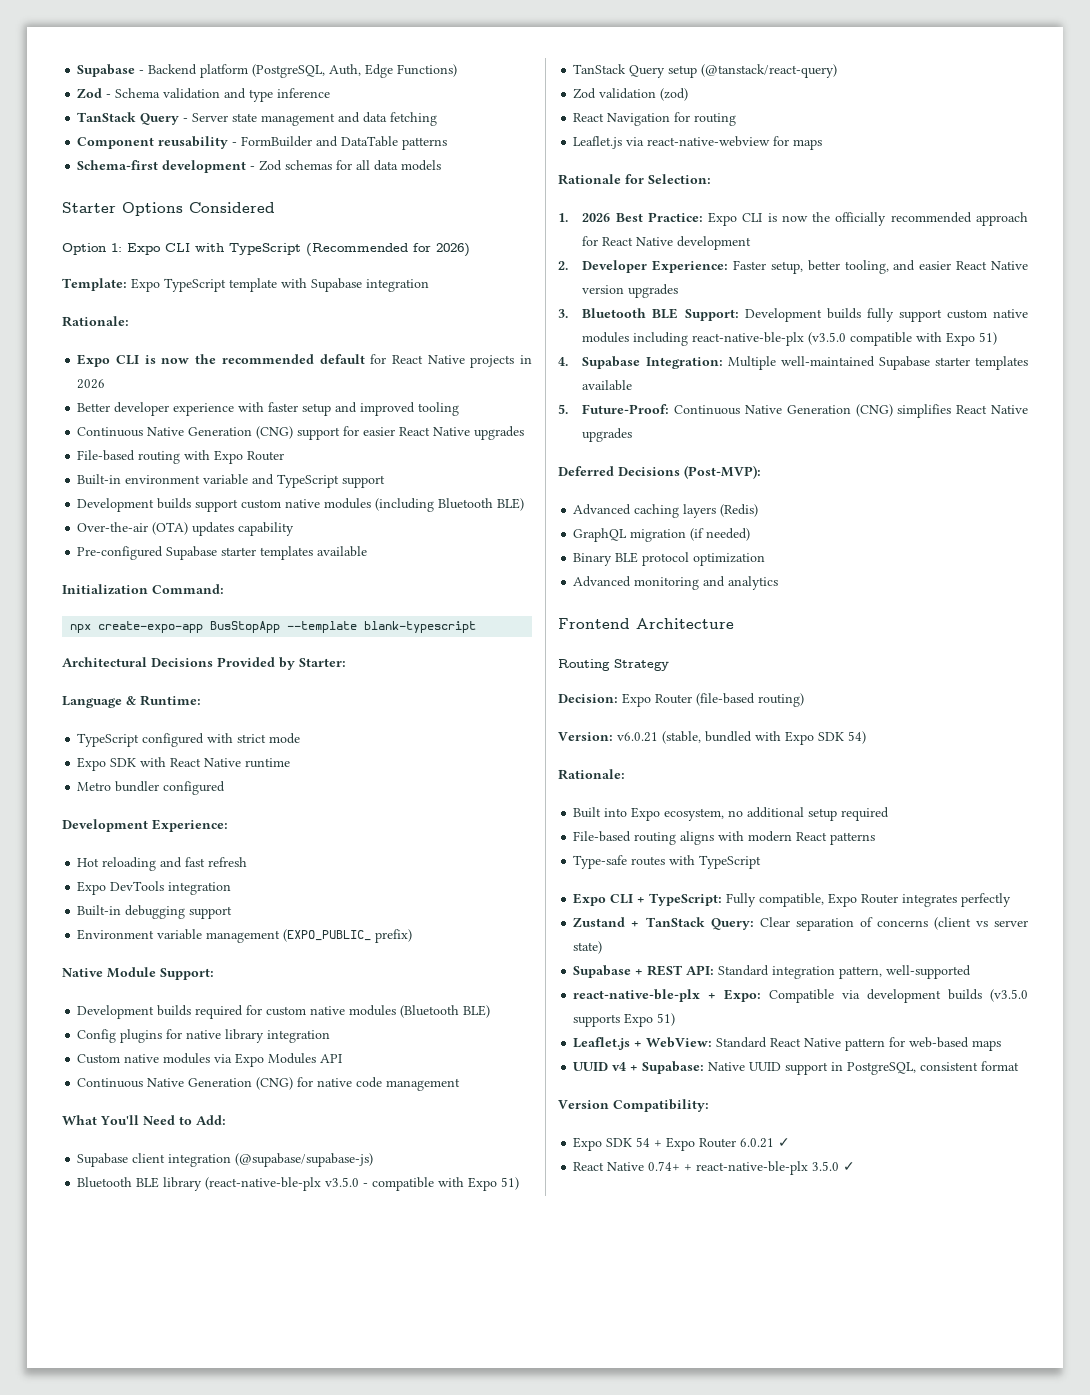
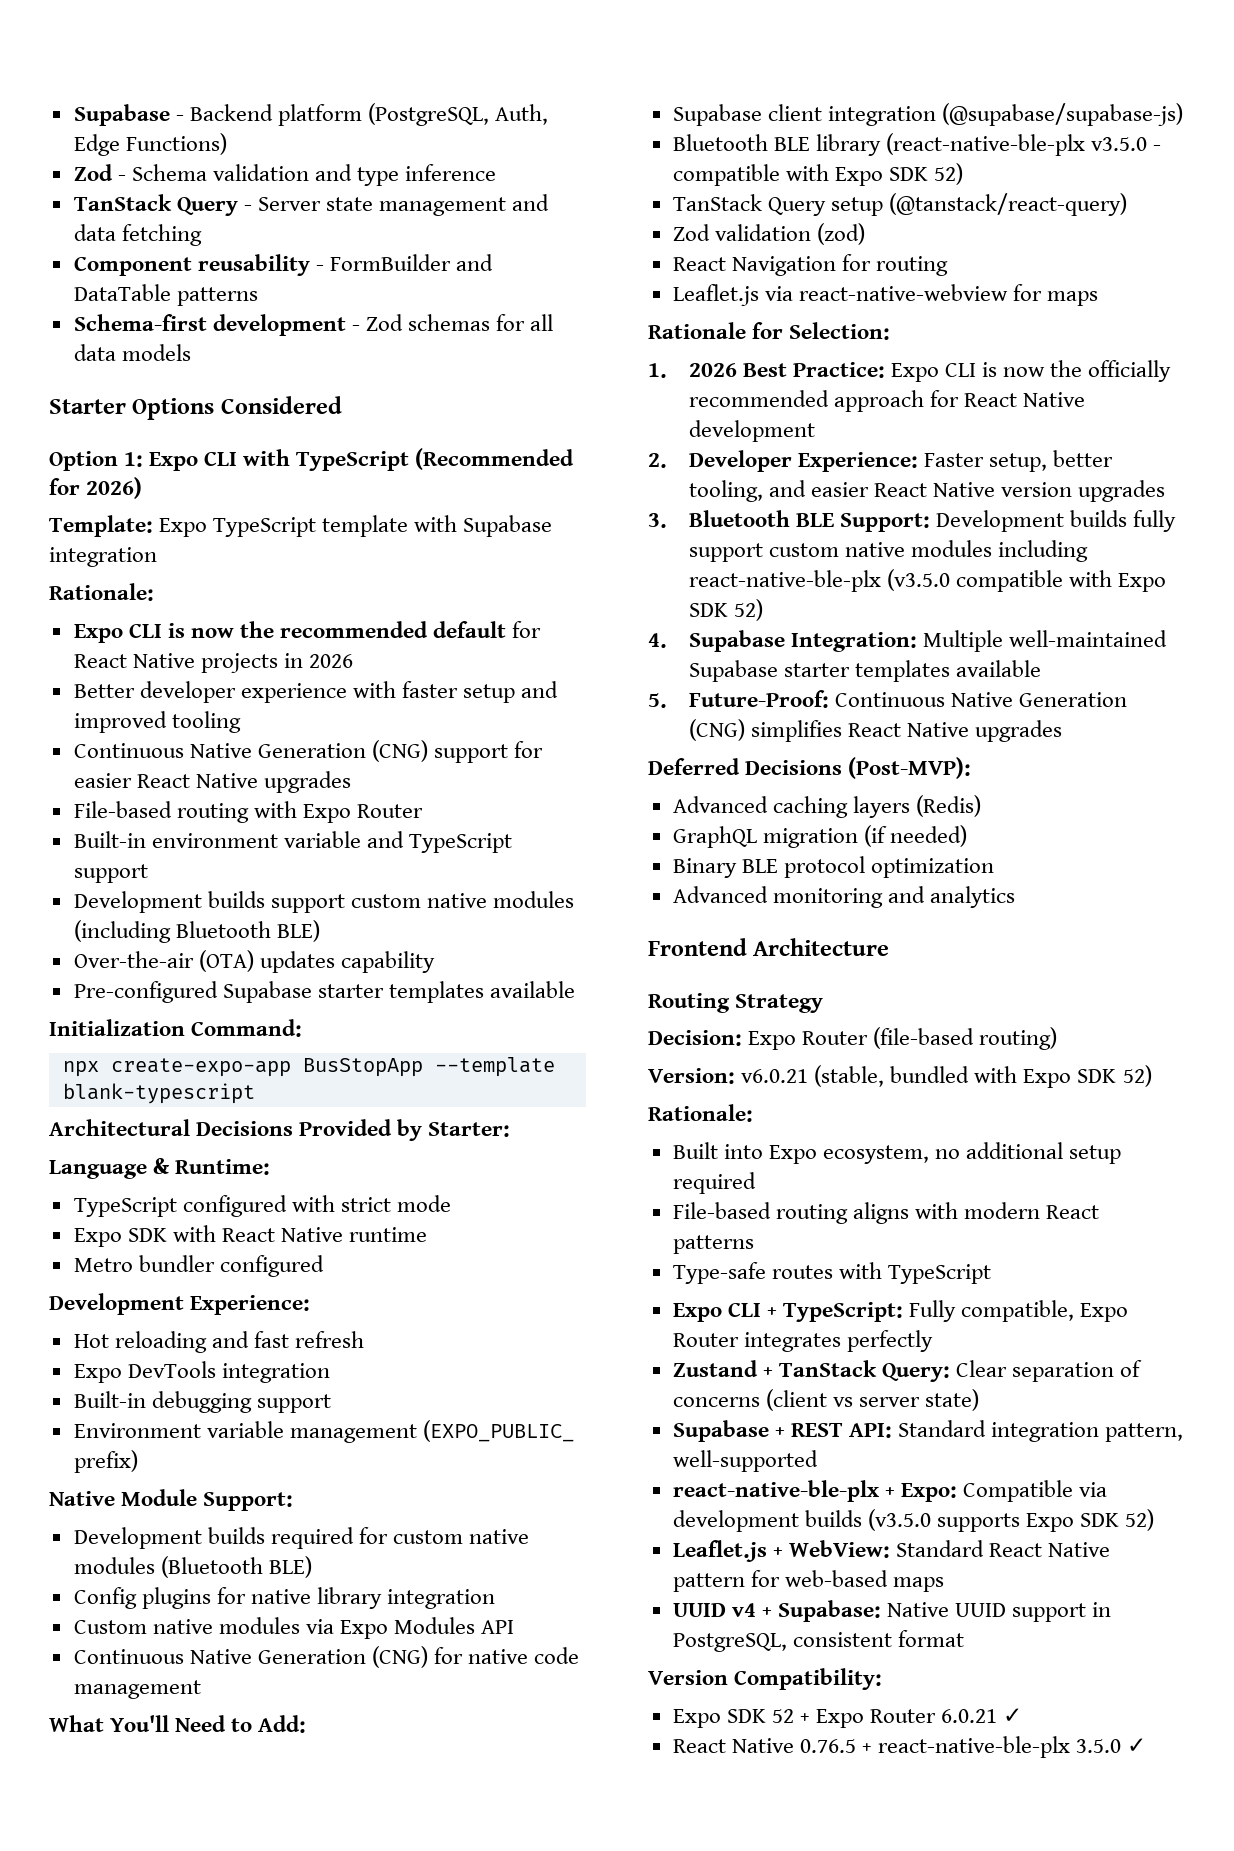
[501,1177,520,1190] 51) -> [888,163,964,185] SDK 52)
[979,332,998,345] 51) -> [688,599,763,621] SDK 52)
[848,731,866,744] 54) -> [1122,1065,1152,1087] 52)
[657,1013,676,1026] 51) -> [1080,1509,1155,1531] SDK 52)
[636,1137,651,1147] 54 -> [771,1709,794,1723] 52
[648,1161,681,1171] 0.74+ -> [799,1739,856,1753] 0.76.5

